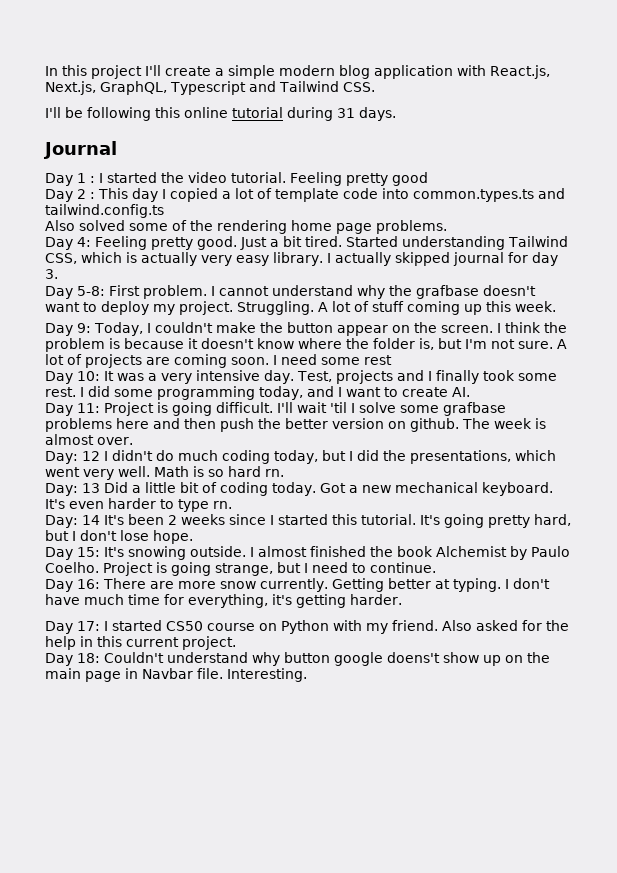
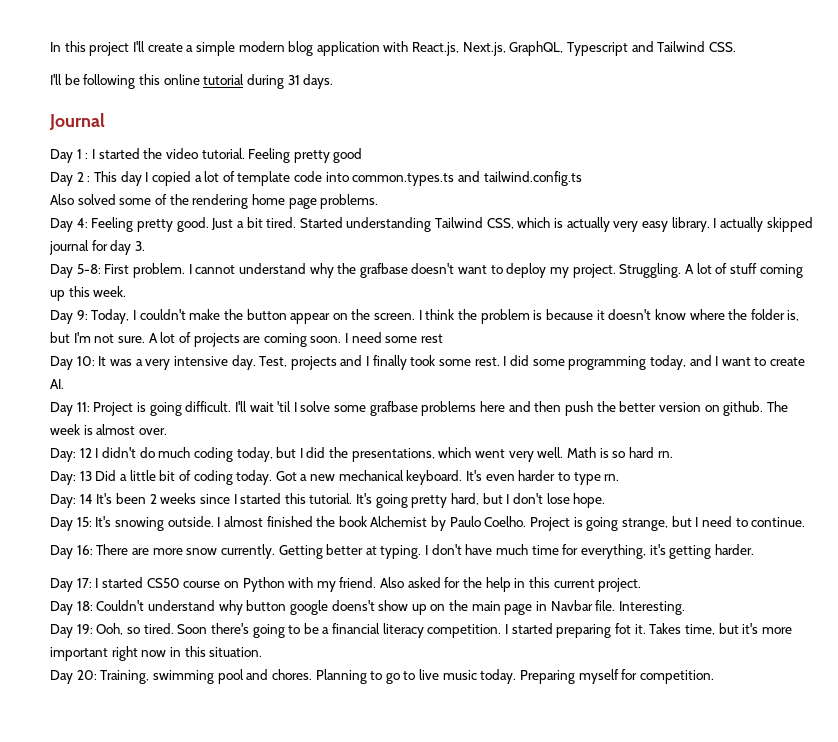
(307, 675) none -> [50,623,792,638] [50,646,263,661] [50,669,714,684] // Day 19: Ooh, so tired. Soon there's going to be a financial literacy competition. I started preparing fot it. Takes time, but it's more important right now in this situation. // Day 20: Training, swimming pool and chores. Planning to go to live music today. Preparing myself for competition.

